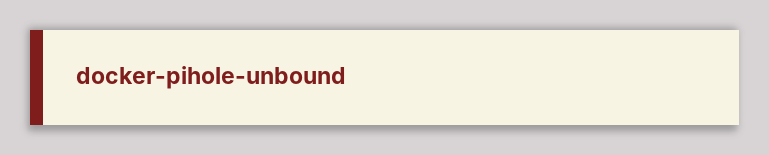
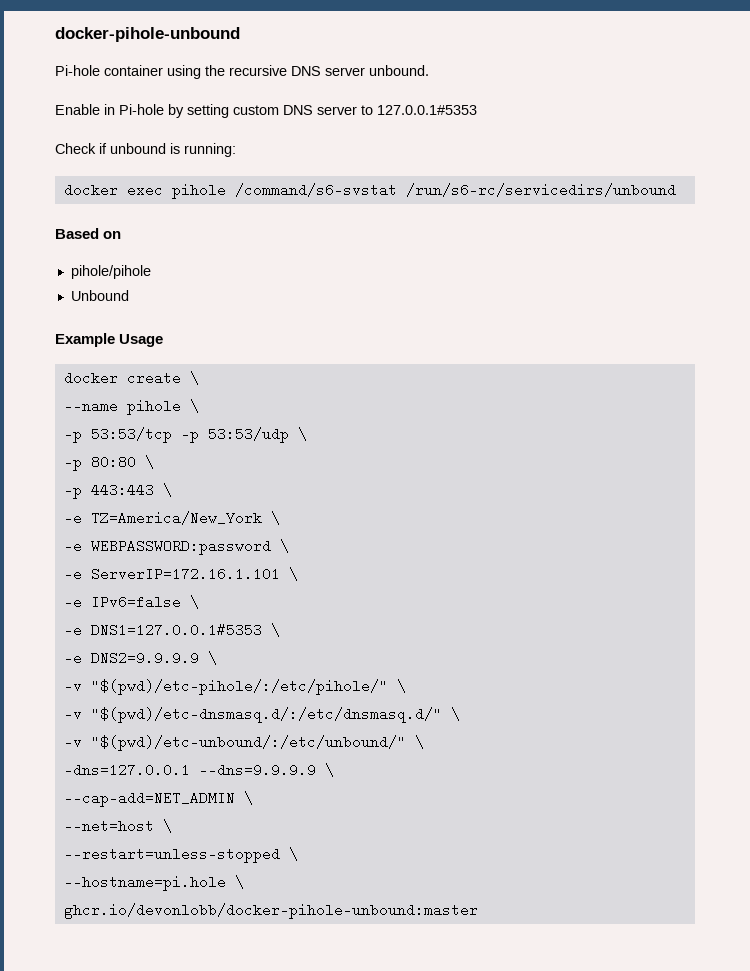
(346, 77) none -> [55,65,429,79] [55,104,477,118] [55,143,236,157] [63,183,676,199] [55,228,122,239] [70,265,151,279] [70,290,129,301] [55,333,164,347] [63,371,199,385] [63,399,199,415] [63,427,307,443] [63,455,154,471] [63,483,172,499] [63,511,280,525] [63,539,289,555] [63,567,298,581] [63,595,199,609] [63,623,280,637] [63,651,217,665] [63,679,406,695] [63,707,460,723] [63,735,424,751] [63,763,334,777] [63,791,253,807] [63,819,172,833] [63,847,298,863] [63,875,244,891] [63,903,478,919] // Pi-hole container using the recursive DNS server unbound. // Enable in Pi-hole by setting custom DNS server to 127.0.0.1#5353 // Check if unbound is running: // docker exec pihole /command/s6-svstat /run/s6-rc/servicedirs/unbound // Based on // pihole/pihole // Unbound // Example Usage // docker create \ // --name pihole \ // -p 53:53/tcp -p 53:53/udp \ // -p 80:80 \ // -p 443:443 \ // -e TZ=America/New_York \ // -e WEBPASSWORD:password \ // -e ServerIP=172.16.1.101 \ // -e IPv6=false \ // -e DNS1=127.0.0.1#5353 \ // -e DNS2=9.9.9.9 \ // -v "$(pwd)/etc-pihole/:/etc/pihole/" \ // -v "$(pwd)/etc-dnsmasq.d/:/etc/dnsmasq.d/" \ // -v "$(pwd)/etc-unbound/:/etc/unbound/" \ // -dns=127.0.0.1 --dns=9.9.9.9 \ // --cap-add=NET_ADMIN \ // --net=host \ // --restart=unless-stopped \ // --hostname=pi.hole \ // ghcr.io/devonlobb/docker-pihole-unbound:master

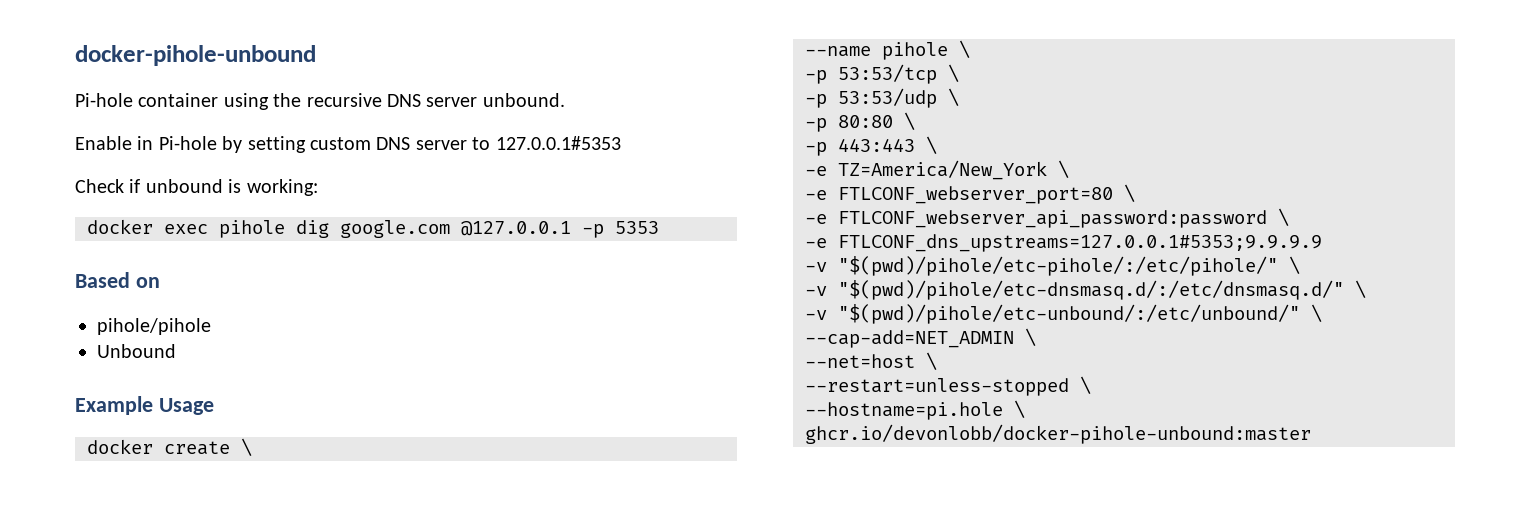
[184,143,236,157] running: -> [246,179,318,196] working:
[234,183,676,197] /command/s6-svstat /run/s6-rc/servicedirs/unbound -> [296,220,659,238] dig google.com @127.0.0.1 -p 5353
(172, 435) none -> [948,64,959,82] \ //
[90,539,289,555] [63,567,298,581] [63,595,199,609] [63,623,280,637] [63,651,217,665] [63,679,406,695] [63,707,460,723] [63,735,424,751] [63,763,316,777] WEBPASSWORD:password \ // -e ServerIP=172.16.1.101 \ // -e IPv6=false \ // -e DNS1=127.0.0.1#5353 \ // -e DNS2=9.9.9.9 \ // -v "$(pwd)/etc-pihole/:/etc/pihole/" \ // -v "$(pwd)/etc-dnsmasq.d/:/etc/dnsmasq.d/" \ // -v "$(pwd)/etc-unbound/:/etc/unbound/" \ // -dns=127.0.0.1 --dns=9.9.9.9 -> [838,184,1135,204] [805,208,1289,228] [805,234,1322,252] [805,256,1300,276] [805,280,1366,300] [805,304,1300,324] FTLCONF_webserver_port=80 \ // -e FTLCONF_webserver_api_password:password \ // -e FTLCONF_dns_upstreams=127.0.0.1#5353;9.9.9.9 // -v "$(pwd)/pihole/etc-pihole/:/etc/pihole/" \ // -v "$(pwd)/pihole/etc-dnsmasq.d/:/etc/dnsmasq.d/" \ // -v "$(pwd)/pihole/etc-unbound/:/etc/unbound/"

